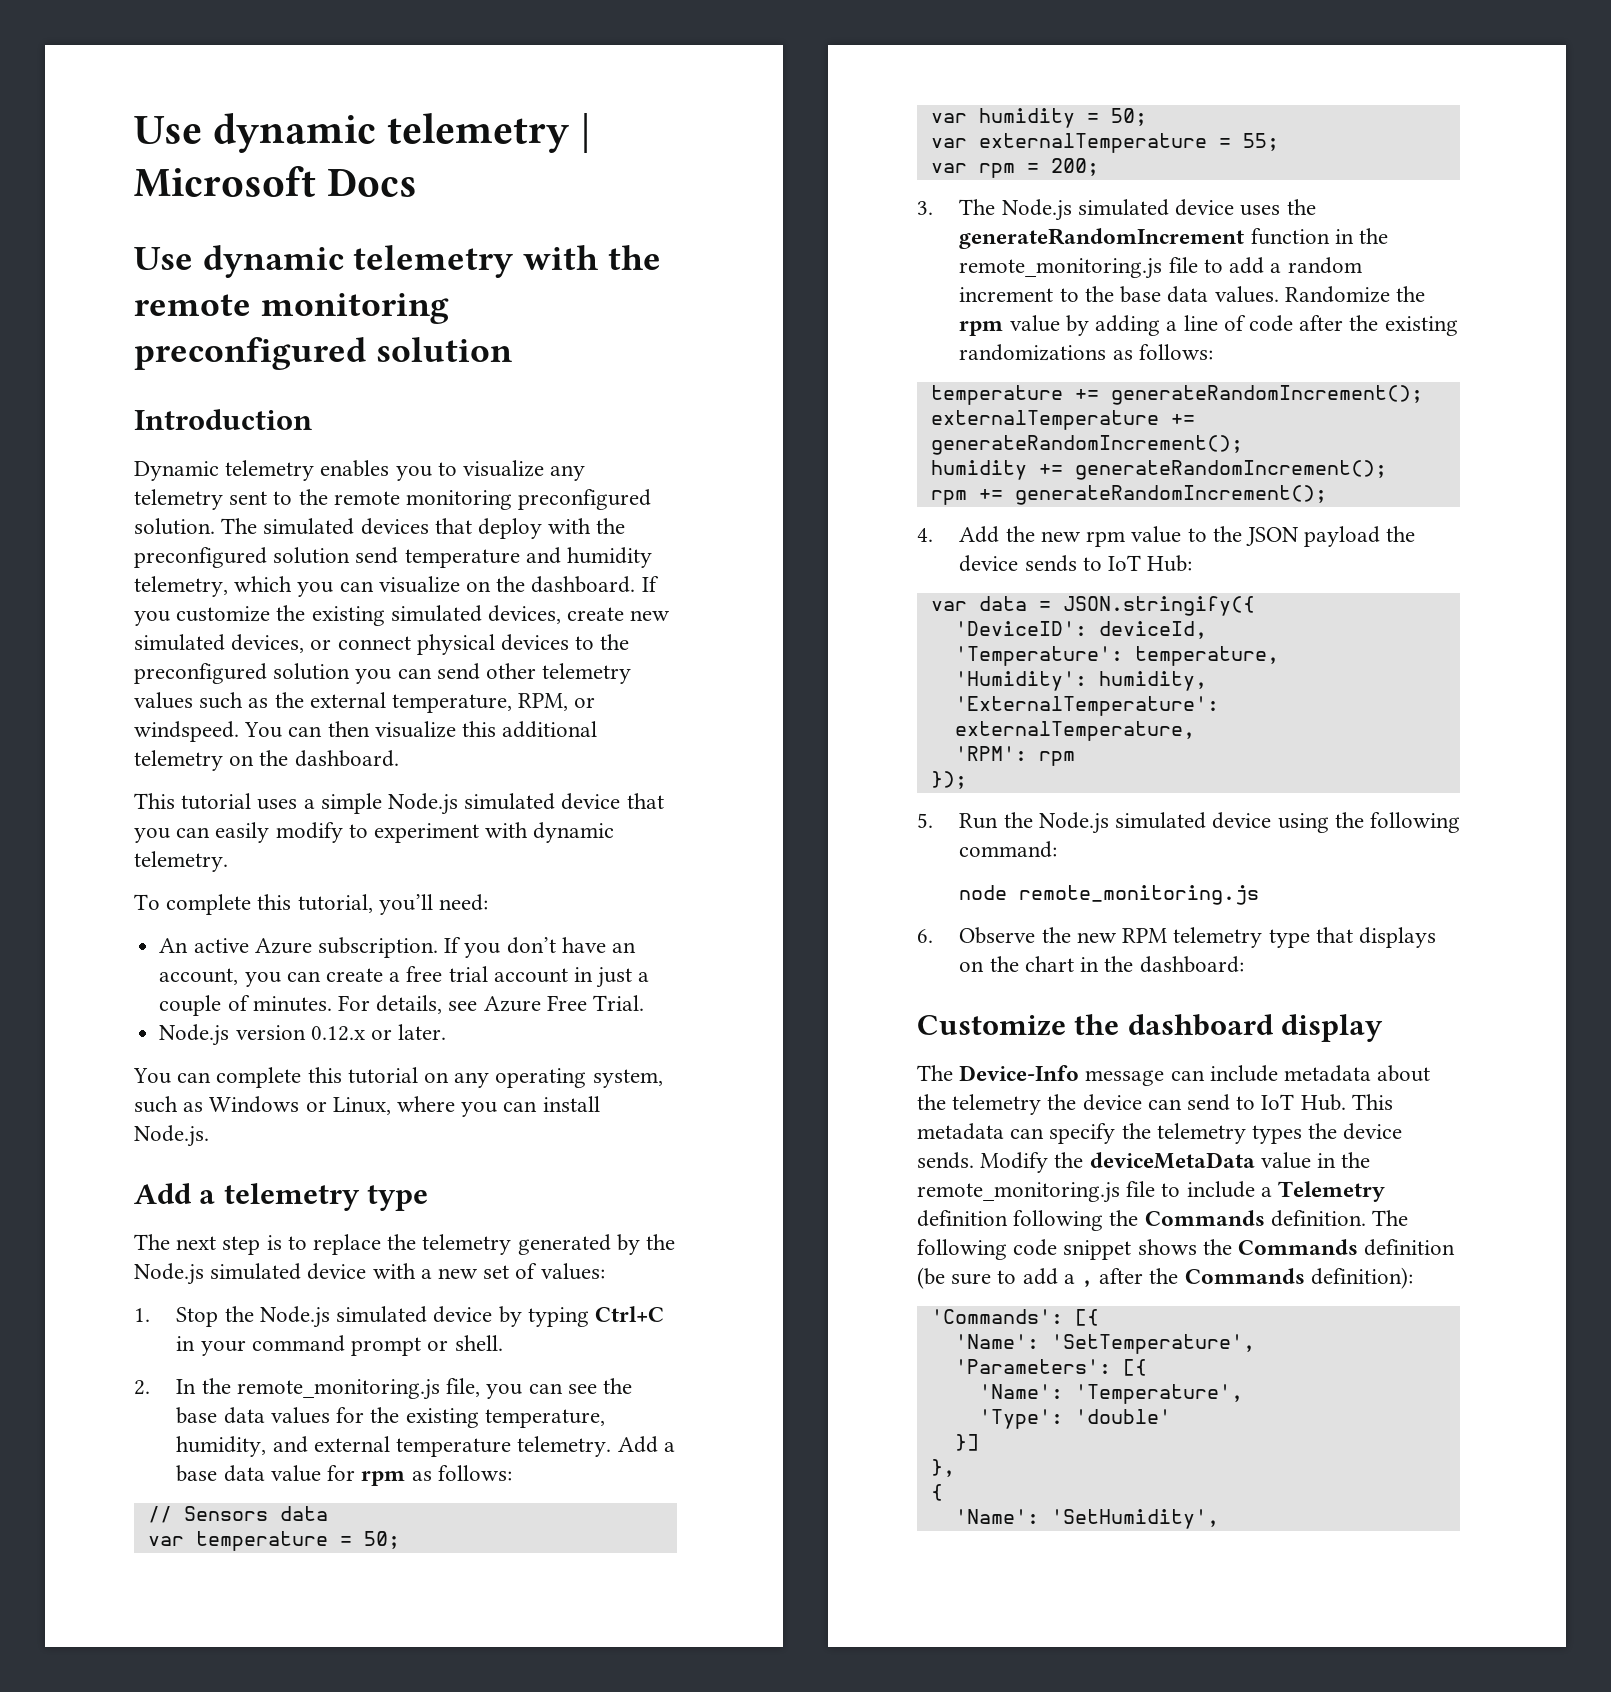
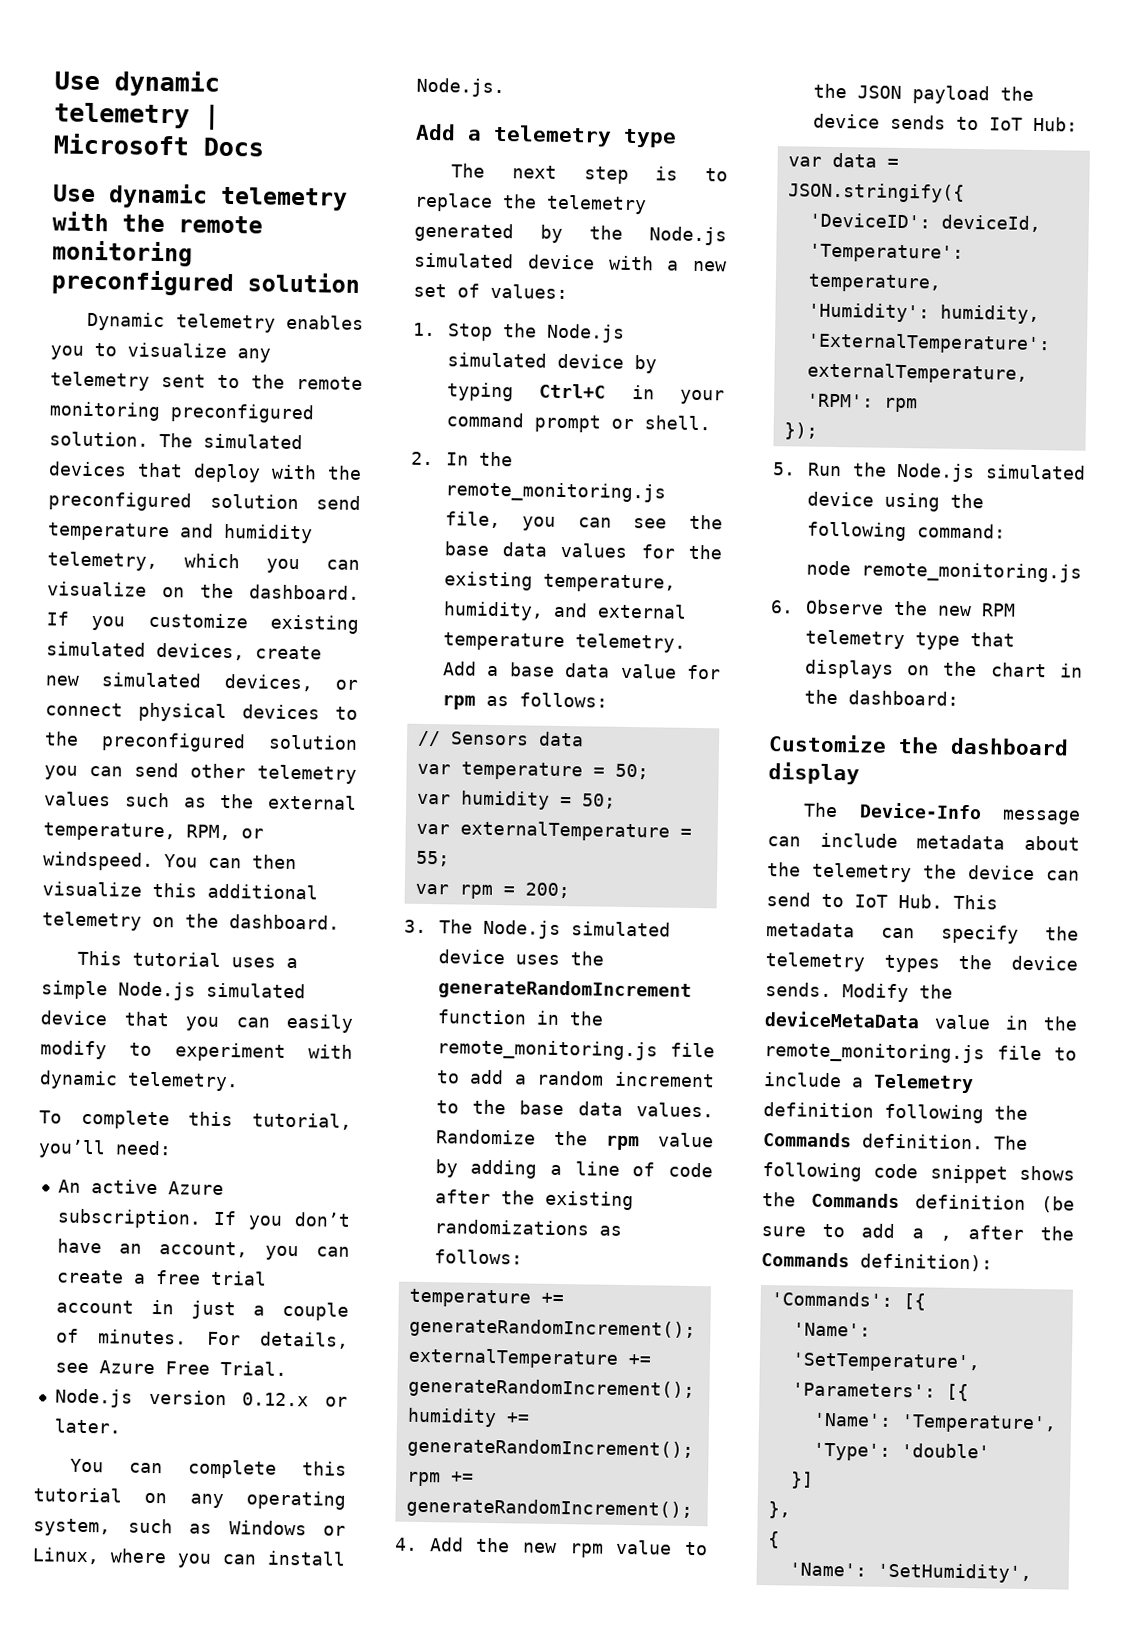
[134,409,312,430] // Introduction -> (360, 282) none
[276,605,306,621] the -> (248, 620) none

